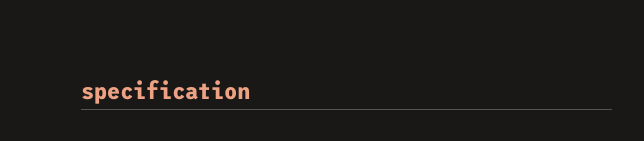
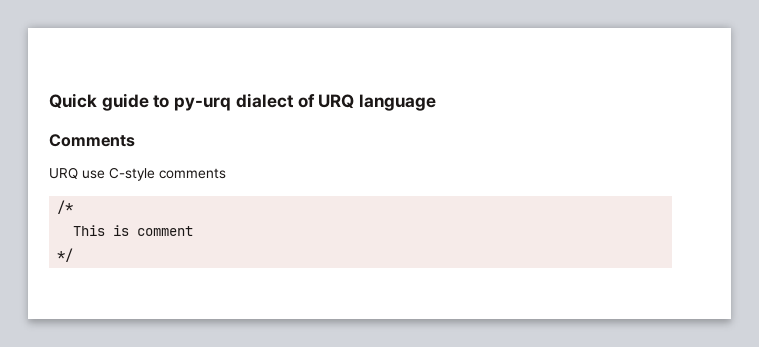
[81,80,250,104] specification -> [49,93,437,111] [49,134,135,147] [49,167,226,181] [57,200,74,214] [73,225,194,236] [57,248,74,262] Quick guide to py-urq dialect of URQ language // Comments // URQ use C-style comments // /* // This is comment // */

